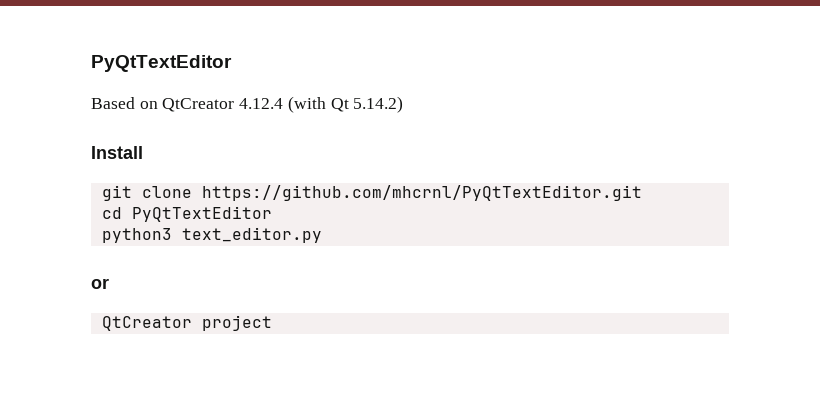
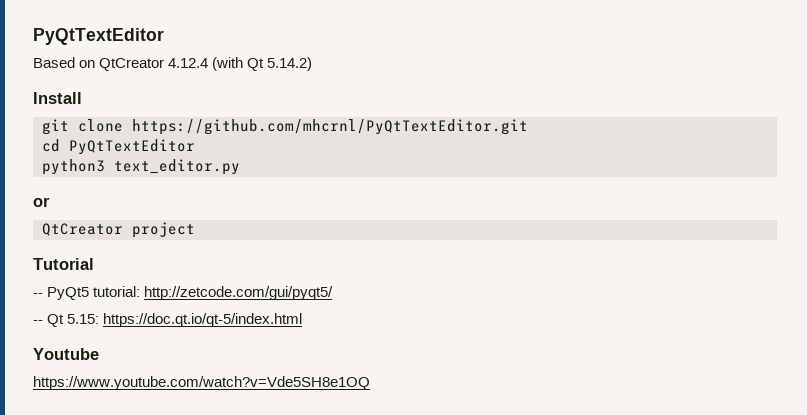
(272, 323) none -> [33,258,94,270] [33,286,334,300] [33,313,303,327] [33,348,99,360] [33,376,370,390] // Tutorial // -- PyQt5 tutorial: http://zetcode.com/gui/pyqt5/ // -- Qt 5.15: https://doc.qt.io/qt-5/index.html // Youtube // https://www.youtube.com/watch?v=Vde5SH8e1OQ

